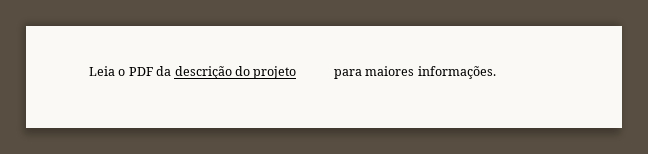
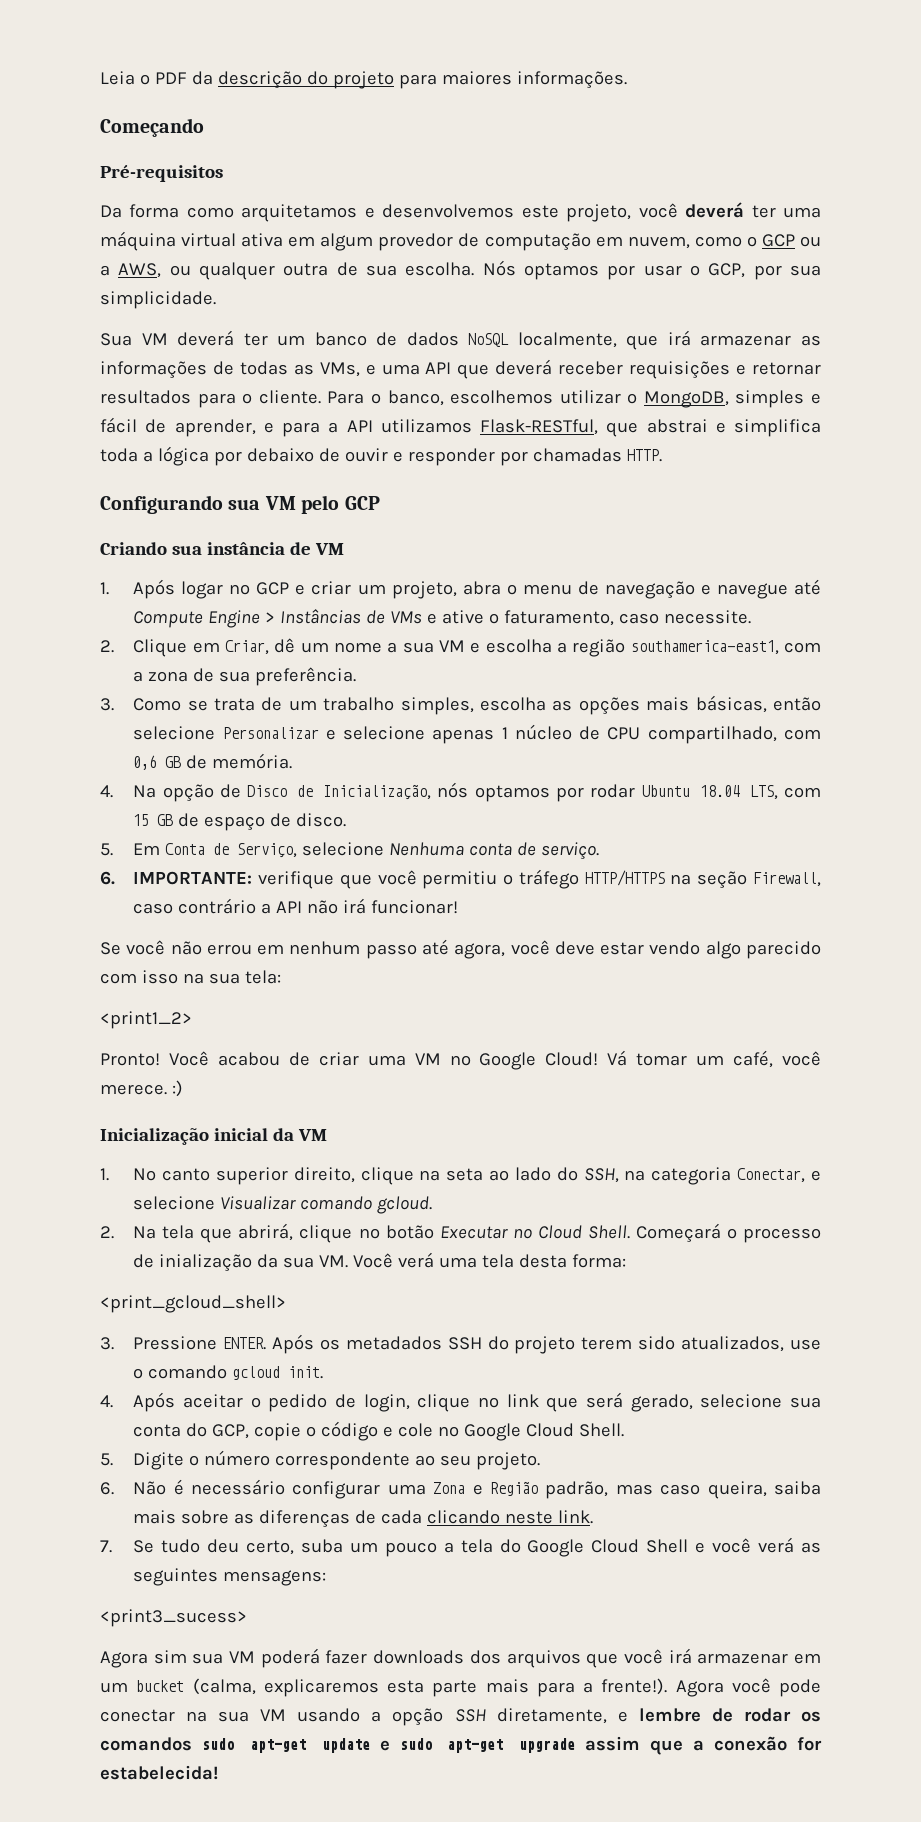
(496, 72) none -> [100,118,204,137] [100,165,223,182] [100,202,822,222] [100,231,822,251] [100,260,822,280] [100,291,216,309] [100,330,822,350] [100,359,821,379] [100,390,821,408] [100,417,821,437] [100,446,662,466] [100,495,380,514] [100,542,344,555] [100,579,822,599] [133,609,752,628] [100,638,822,657] [133,667,357,686] [100,695,821,715] [133,724,821,744] [133,753,293,770] [100,782,821,802] [133,813,347,831] [100,842,600,860] [100,869,821,889] [133,898,459,914] [100,939,822,959] [100,970,281,984] [100,1011,192,1029] [100,1050,822,1070] [100,1080,183,1097] [100,1128,327,1145] [100,1167,822,1185] [133,1196,433,1214] [100,1223,821,1243] [133,1252,627,1272] [100,1295,286,1313] [100,1334,821,1354] [133,1365,324,1380] [100,1392,822,1412] [133,1421,625,1441] [100,1450,541,1470] [100,1479,821,1499] [133,1510,594,1528] [100,1537,822,1557] [133,1568,327,1586] [100,1609,247,1627] [100,1648,822,1668] [100,1678,821,1697] [100,1708,822,1726] [100,1736,822,1755] [100,1765,218,1780] // Começando // Pré-requisitos // Da forma como arquitetamos e desenvolvemos este projeto, você deverá ter uma máquina virtual ativa em algum provedor de computação em nuvem, como o GCP ou a AWS, ou qualquer outra de sua escolha. Nós optamos por usar o GCP, por sua simplicidade. // Sua VM deverá ter um banco de dados NoSQL localmente, que irá armazenar as informações de todas as VMs, e uma API que deverá receber requisições e retornar resultados para o cliente. Para o banco, escolhemos utilizar o MongoDB, simples e fácil de aprender, e para a API utilizamos Flask-RESTful, que abstrai e simplifica toda a lógica por debaixo de ouvir e responder por chamadas HTTP. // Configurando sua VM pelo GCP // Criando sua instância de VM // 1. Após logar no GCP e criar um projeto, abra o menu de navegação e navegue até Compute Engine > Instâncias de VMs e ative o faturamento, caso necessite. // 2. Clique em Criar, dê um nome a sua VM e escolha a região southamerica-east1, com a zona de sua preferência. // 3. Como se trata de um trabalho simples, escolha as opções mais básicas, então selecione Personalizar e selecione apenas 1 núcleo de CPU compartilhado, com 0,6 GB de memória. // 4. Na opção de Disco de Inicialização, nós optamos por rodar Ubuntu 18.04 LTS, com 15 GB de espaço de disco. // 5. Em Conta de Serviço, selecione Nenhuma conta de serviço. // 6. IMPORTANTE: verifique que você permitiu o tráfego HTTP/HTTPS na seção Firewall, caso contrário a API não irá funcionar! // Se você não errou em nenhum passo até agora, você deve estar vendo algo parecido com isso na sua tela: // <print1_2> // Pronto! Você acabou de criar uma VM no Google Cloud! Vá tomar um café, você merece. :) // Inicialização inicial da VM // 1. No canto superior direito, clique na seta ao lado do SSH, na categoria Conectar, e selecione Visualizar comando gcloud. // 2. Na tela que abrirá, clique no botão Executar no Cloud Shell. Começará o processo de inialização da sua VM. Você verá uma tela desta forma: // <print_gcloud_shell> // 3. Pressione ENTER. Após os metadados SSH do projeto terem sido atualizados, use o comando gcloud init. // 4. Após aceitar o pedido de login, clique no link que será gerado, selecione sua conta do GCP, copie o código e cole no Google Cloud Shell. // 5. Digite o número correspondente ao seu projeto. // 6. Não é necessário configurar uma Zona e Região padrão, mas caso queira, saiba mais sobre as diferenças de cada clicando neste link. // 7. Se tudo deu certo, suba um pouco a tela do Google Cloud Shell e você verá as seguintes mensagens: // <print3_sucess> // Agora sim sua VM poderá fazer downloads dos arquivos que você irá armazenar em um bucket (calma, explicaremos esta parte mais para a frente!). Agora você pode conectar na sua VM usando a opção SSH diretamente, e lembre de rodar os comandos sudo apt-get update e sudo apt-get upgrade assim que a conexão for estabelecida!

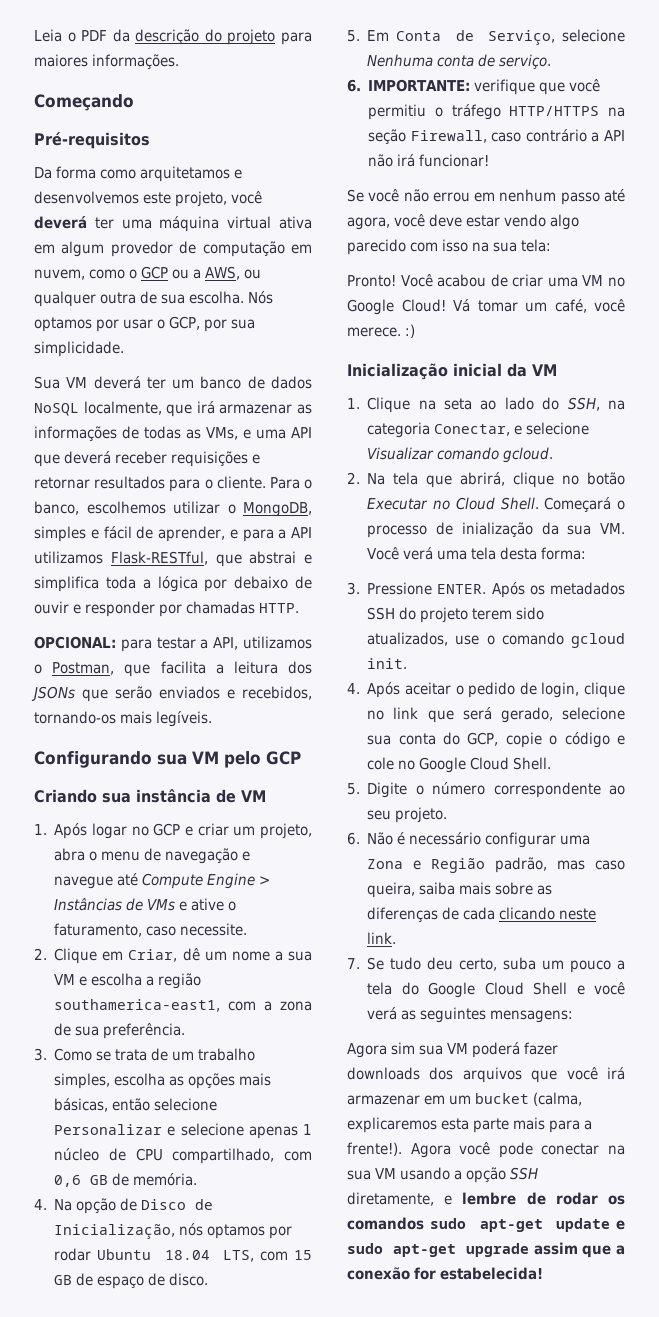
(662, 455) none -> [34,636,312,652] [34,661,312,677] [31,686,312,702] [34,711,212,727] // OPCIONAL: para testar a API, utilizamos o Postman, que facilita a leitura dos JSONs que serão enviados e recebidos, tornando-os mais legíveis.
[100,1011,192,1029] // <print1_2> -> (551, 245) none
[133,1167,414,1185] No canto superior direito, clique -> [367,397,411,413] Clique
[100,1295,286,1313] // <print_gcloud_shell> -> (587, 553) none
[100,1609,247,1627] // <print3_sucess> -> (574, 1016) none

